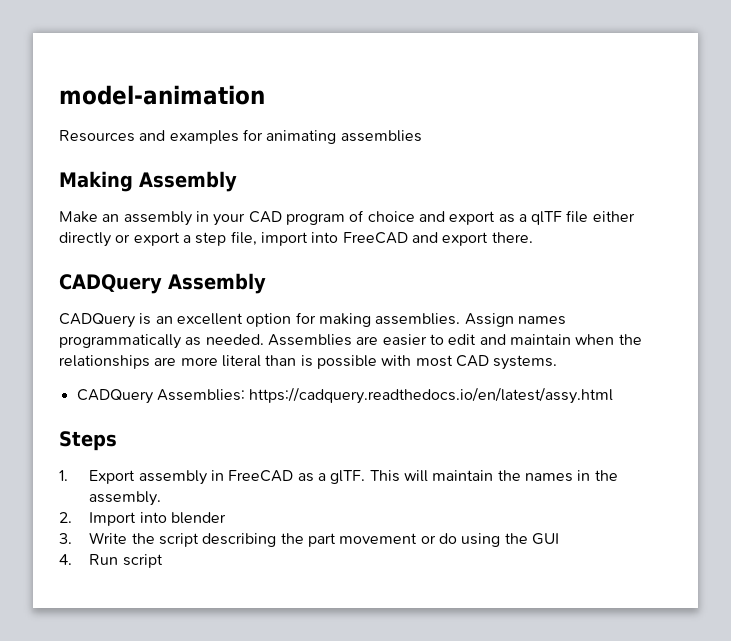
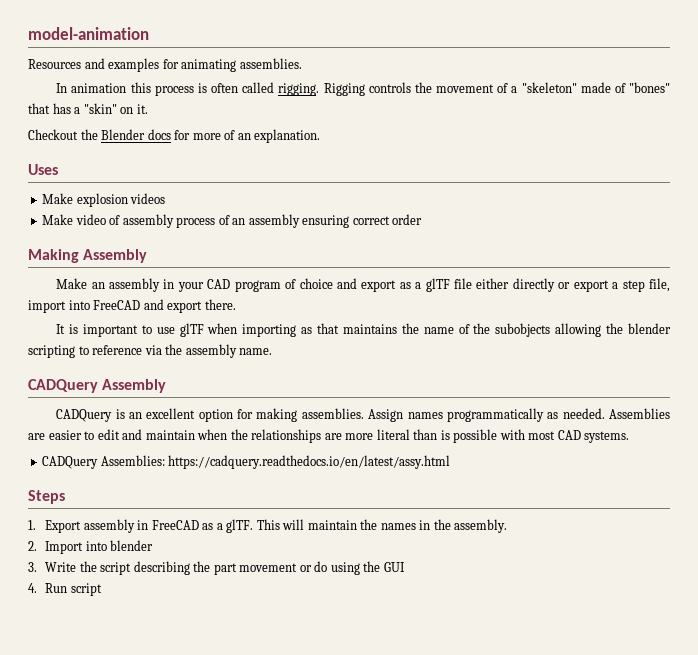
[340,130,422,142] assemblies -> [239,58,302,69] [56,82,670,96] [28,103,148,114] [28,129,321,143] [28,164,58,175] [42,193,166,207] [42,214,423,228] assemblies. // In animation this process is often called rigging. Rigging controls the movement of a "skeleton" made of "bones" that has a "skin" on it. // Checkout the Blender docs for more of an explanation. // Uses // Make explosion videos // Make video of assembly process of an assembly ensuring correct order
[531,211,563,225] qlTF -> [425,278,450,292] glTF
(533, 237) none -> [56,323,672,337] [28,344,273,358] // It is important to use glTF when importing as that maintains the name of the subobjects allowing the blender scripting to reference via the assembly name.

